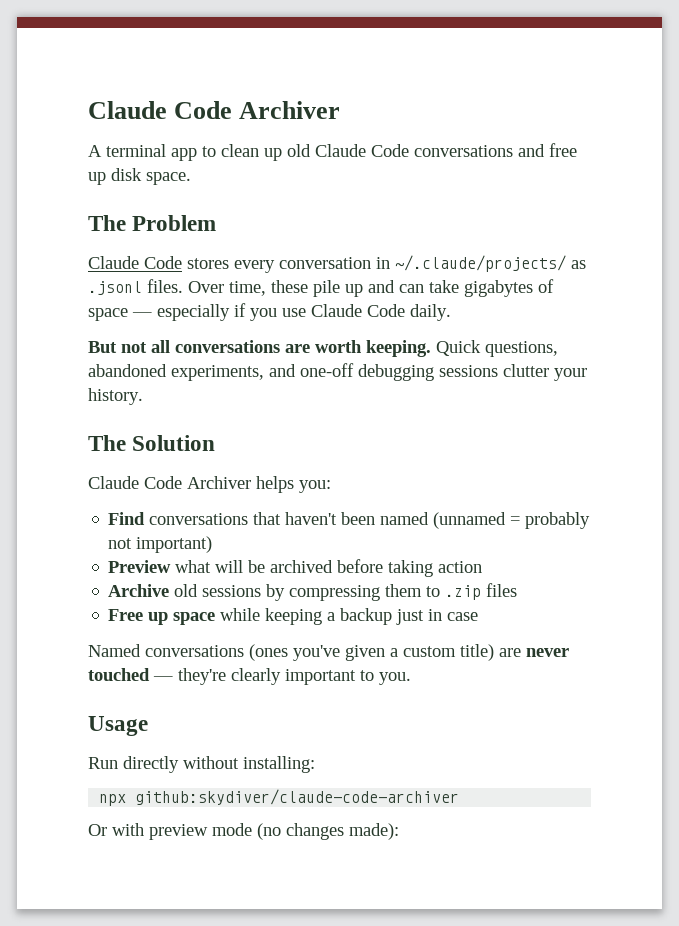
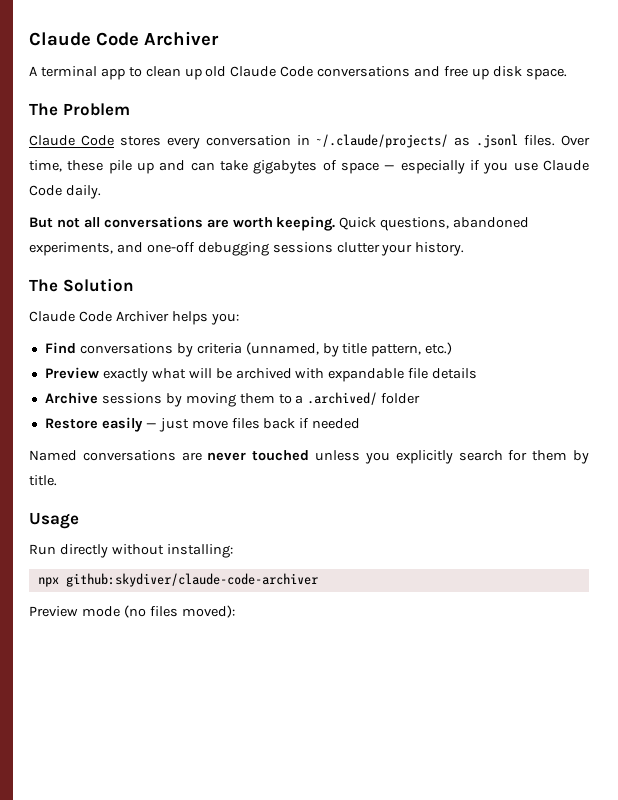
[253,512,591,529] [108,536,213,553] [108,560,172,573] that haven't been named (unnamed = probably not important) // Preview -> [176,342,453,357] [44,367,148,382] by criteria (unnamed, by title pattern, etc.) // Preview exactly
[337,559,483,577] before taking action -> [295,368,478,382] with expandable file details
[174,584,199,597] old -> (98, 398) none
[289,585,381,601] compressing -> [185,393,236,407] moving
[445,583,518,600] [108,608,479,625] [88,644,569,661] [88,668,411,685] .zip files // Free up space while keeping a backup just in case // Named conversations (ones you've given a custom title) are never touched — they're clearly important to you. -> [295,392,421,405] [44,417,361,432] [29,450,589,464] [29,475,57,486] a .archived/ folder // Restore easily — just move files back if needed // Named conversations are never touched unless you explicitly search for them by title.
[88,823,399,840] Or with preview mode (no changes made): -> [29,605,235,618] Preview mode (no files moved):

